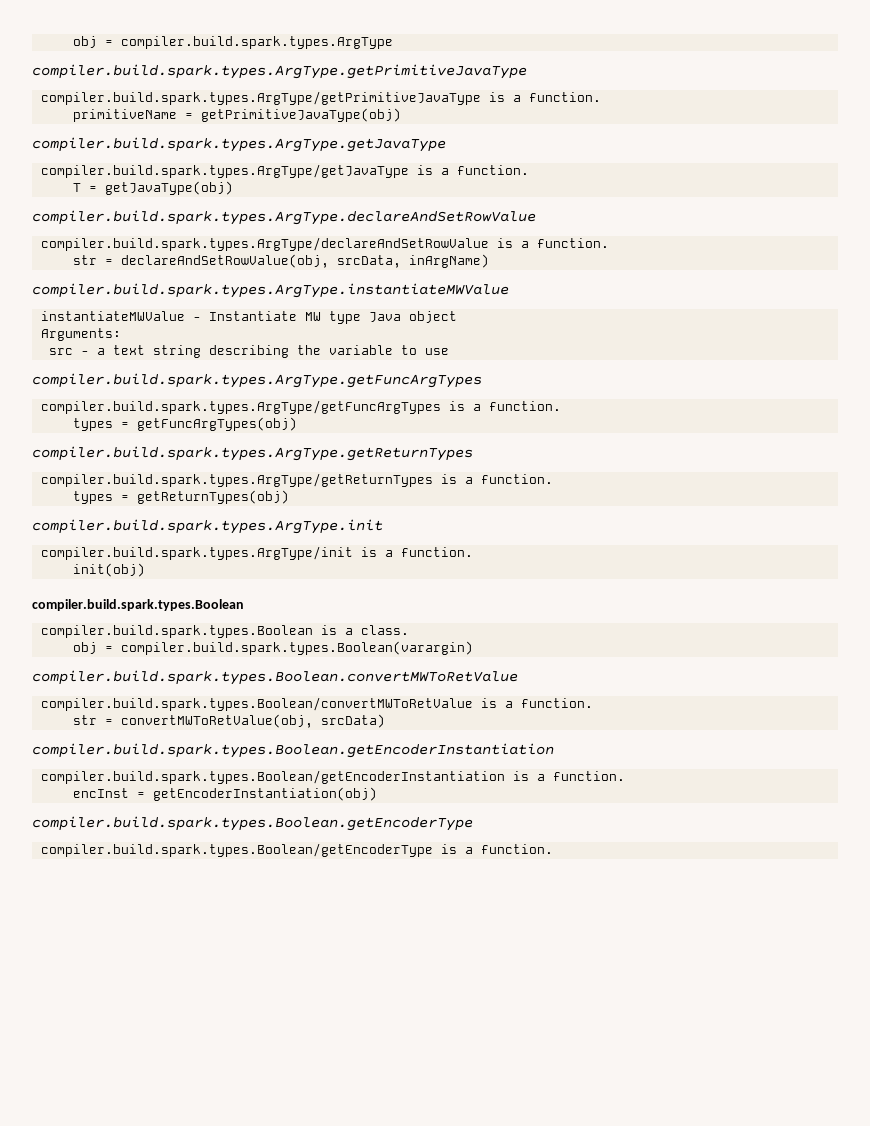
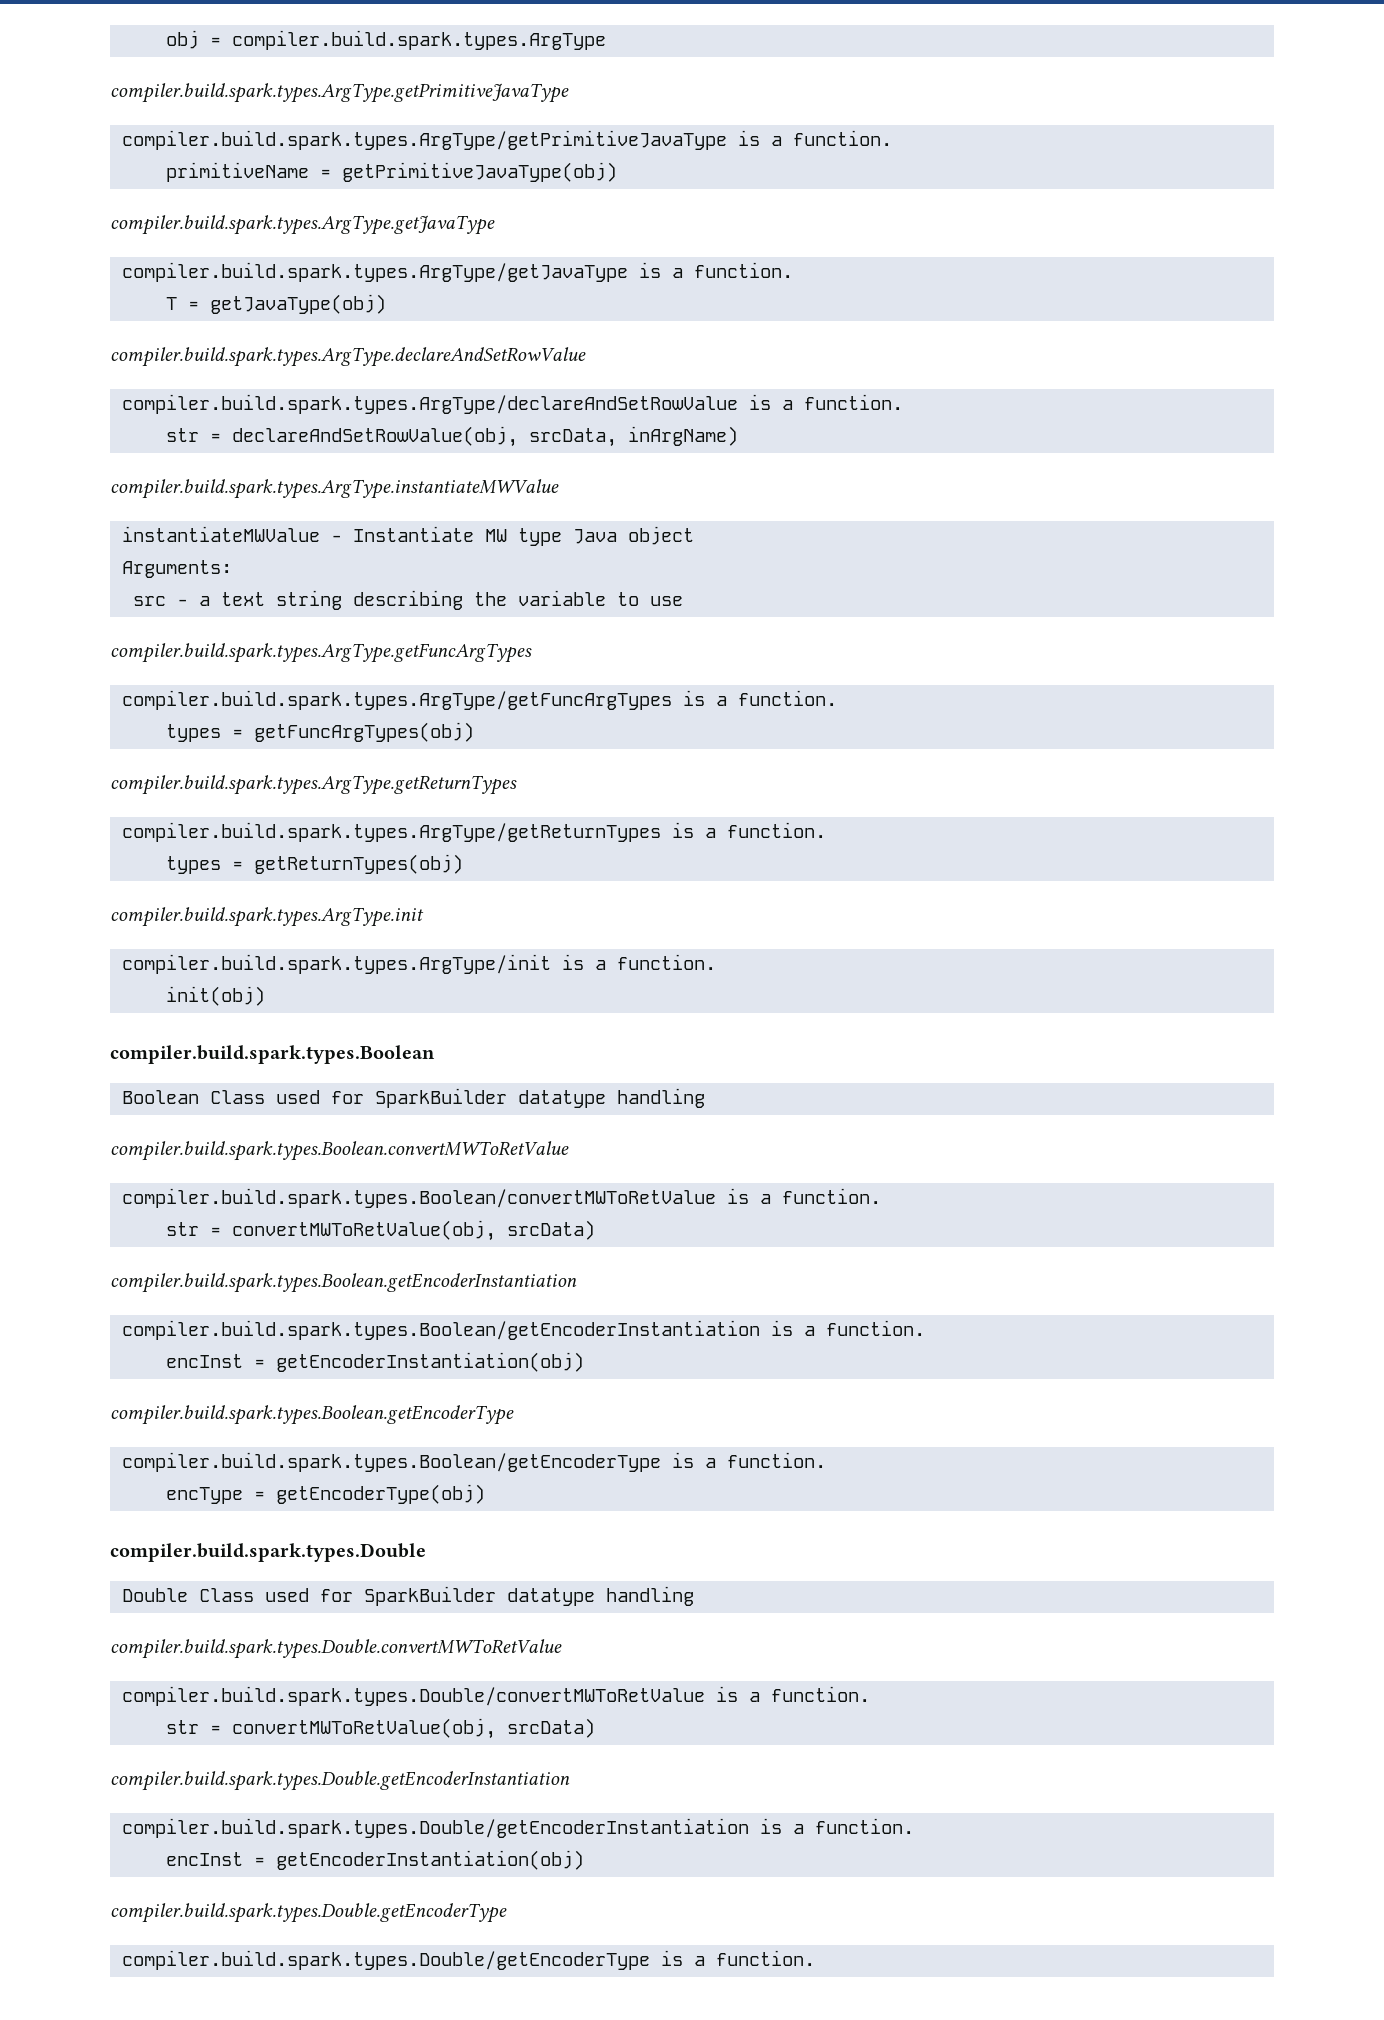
[41,625,410,638] [73,641,474,655] compiler.build.spark.types.Boolean is a class. // obj = compiler.build.spark.types.Boolean(varargin) -> [122,1088,705,1108] Boolean Class used for SparkBuilder datatype handling
(554, 849) none -> [166,1484,485,1504] [110,1543,426,1562] [122,1586,694,1606] [110,1639,562,1659] [122,1686,870,1706] [166,1718,595,1739] [110,1771,570,1791] [122,1818,914,1838] [166,1850,584,1870] [110,1903,507,1923] [122,1950,815,1970] // encType = getEncoderType(obj) // compiler.build.spark.types.Double // Double Class used for SparkBuilder datatype handling // compiler.build.spark.types.Double.convertMWToRetValue // compiler.build.spark.types.Double/convertMWToRetValue is a function. // str = convertMWToRetValue(obj, srcData) // compiler.build.spark.types.Double.getEncoderInstantiation // compiler.build.spark.types.Double/getEncoderInstantiation is a function. // encInst = getEncoderInstantiation(obj) // compiler.build.spark.types.Double.getEncoderType // compiler.build.spark.types.Double/getEncoderType is a function.

